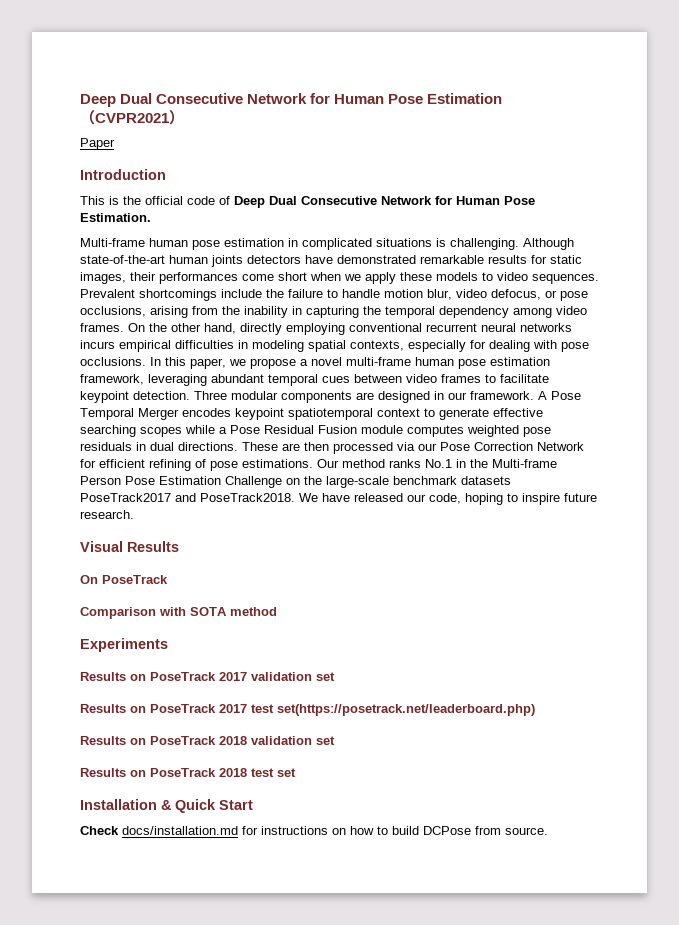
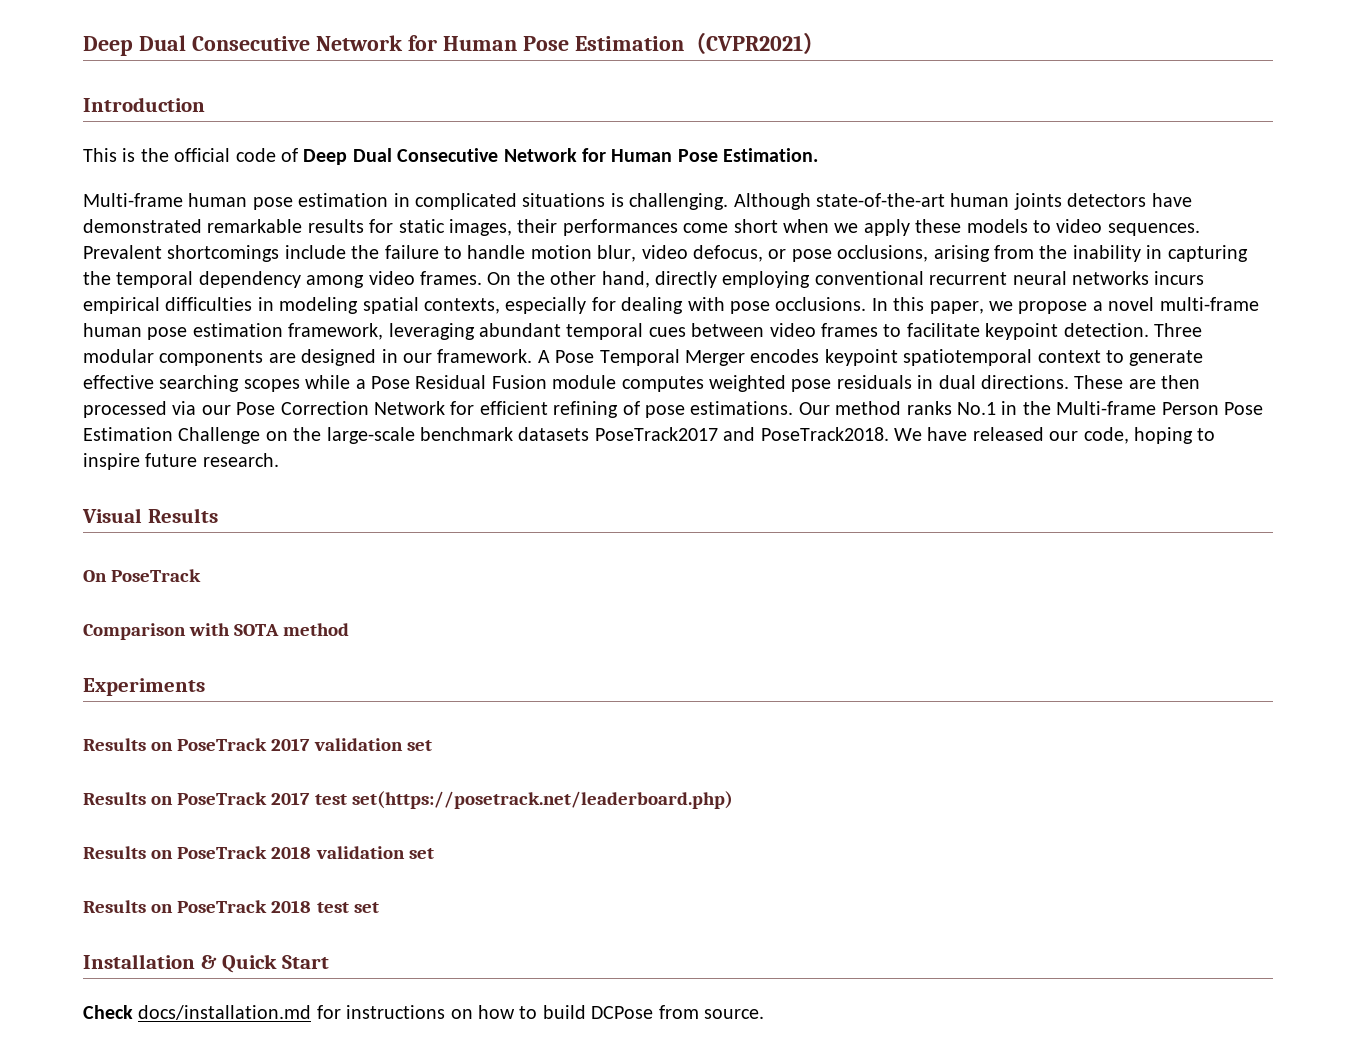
[80,138,115,150] // Paper -> (825, 43) none

